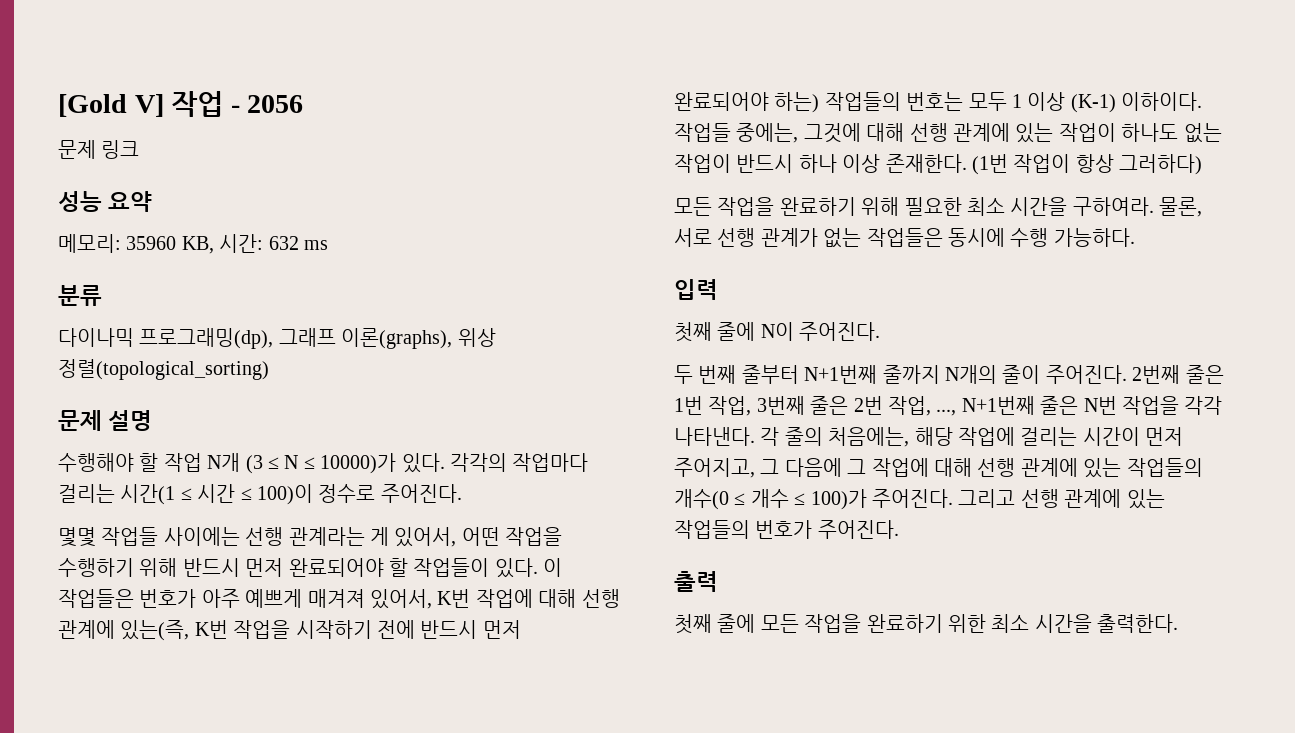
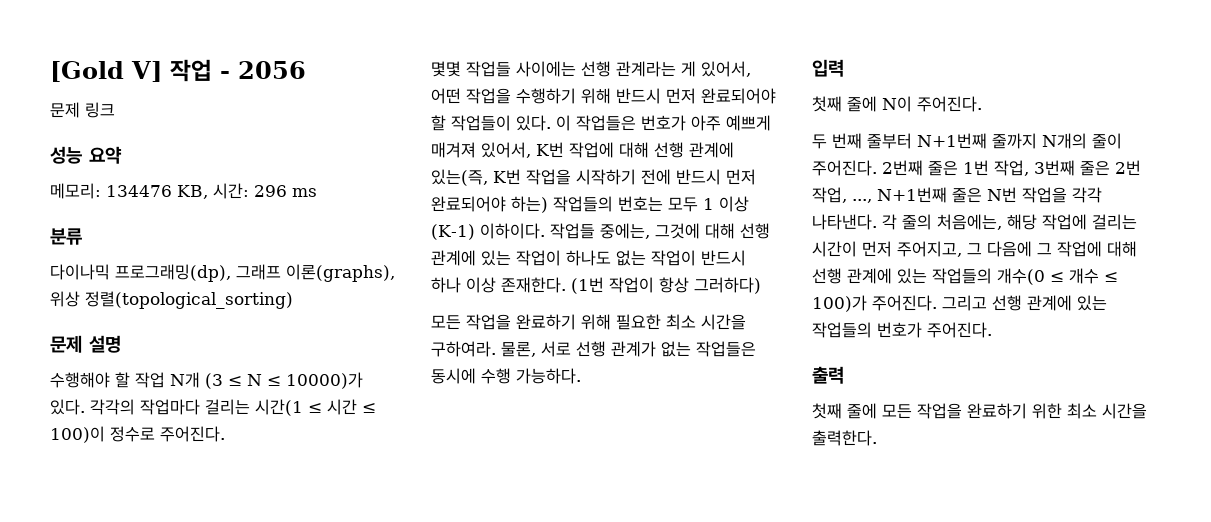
[126,236,177,250] 35960 -> [106,185,172,197] 134476
[268,236,299,250] 632 -> [254,185,287,197] 296

